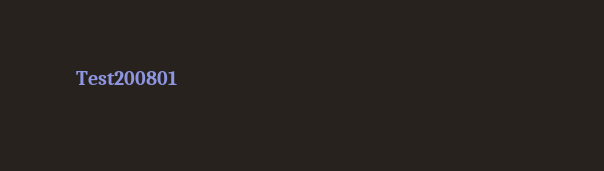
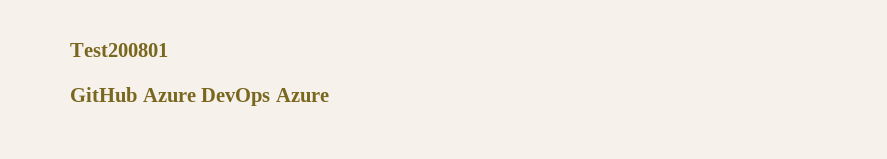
(177, 78) none -> [70,87,329,106] // GitHub Azure DevOps Azure

